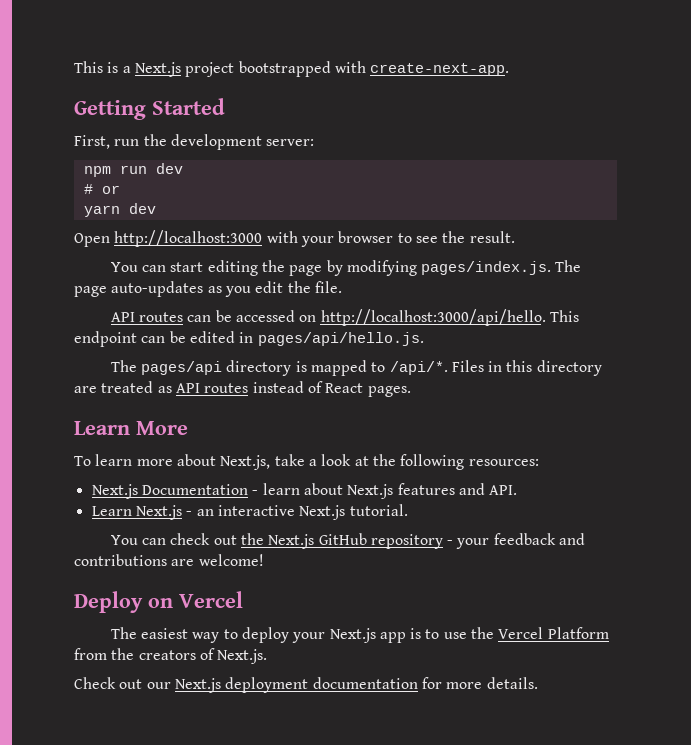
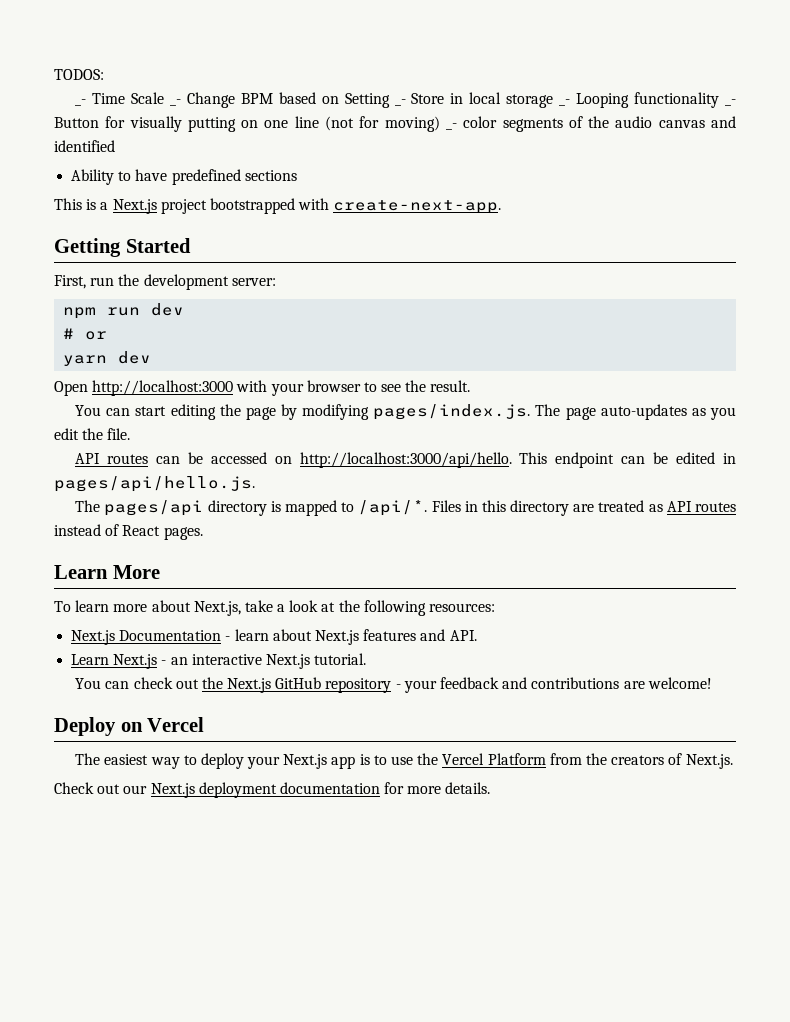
(74, 67) none -> [54,69,104,80] [75,92,736,108] [54,116,736,132] [54,140,115,152] [71,169,297,185] TODOS: // _- Time Scale _- Change BPM based on Setting _- Store in local storage _- Looping functionality _- Button for visually putting on one line (not for moving) _- color segments of the audio canvas and identified // Ability to have predefined sections //

